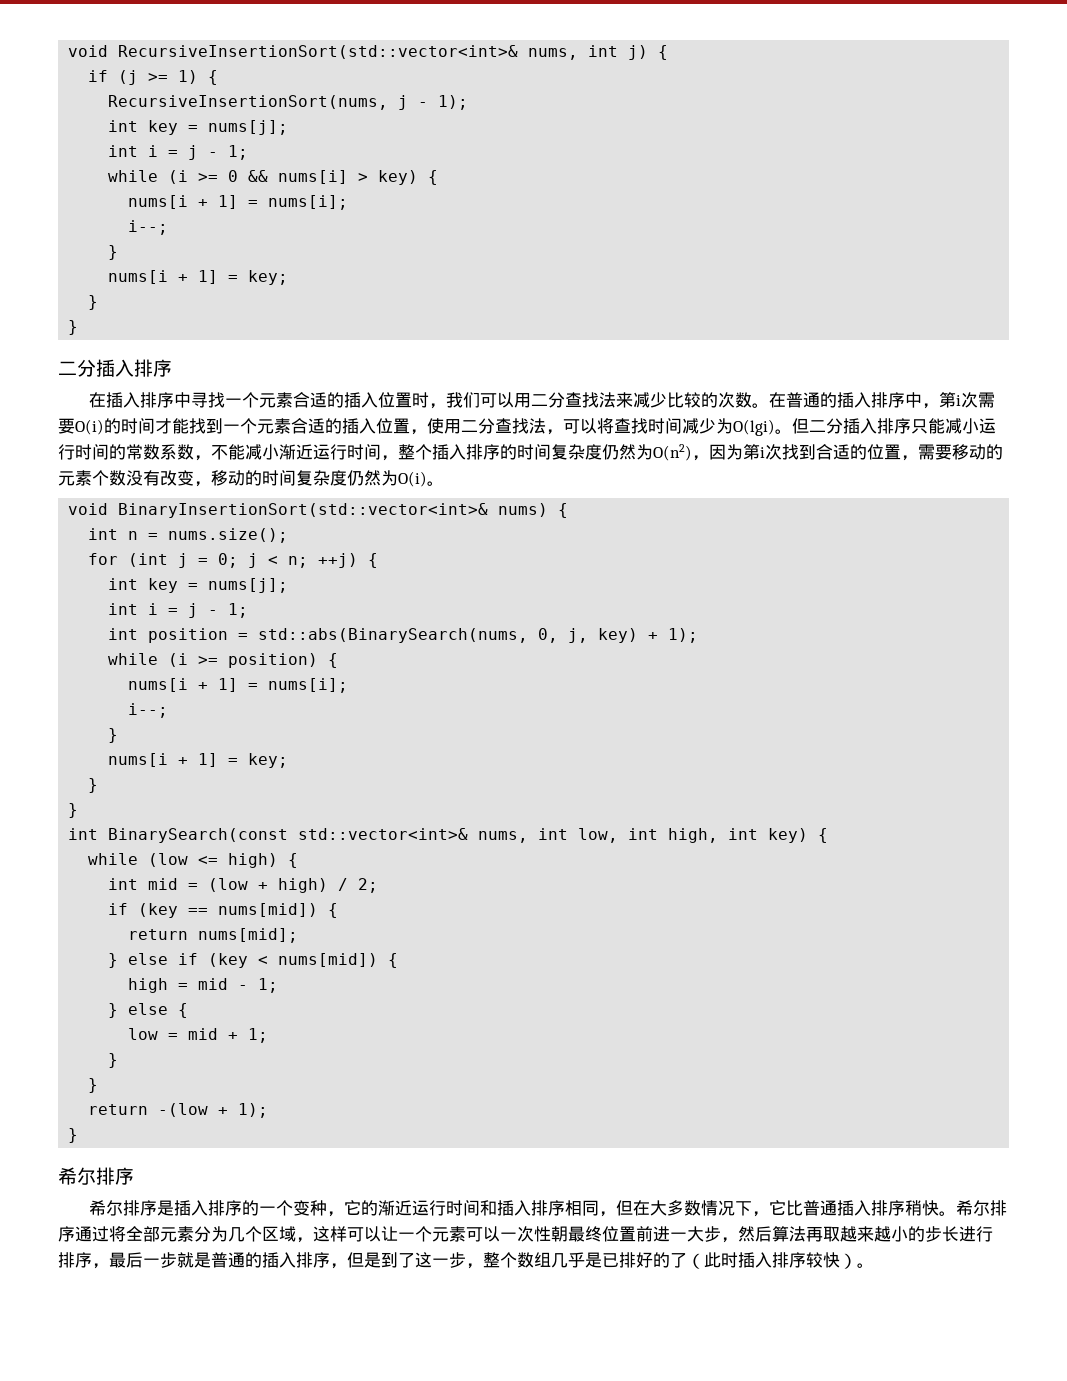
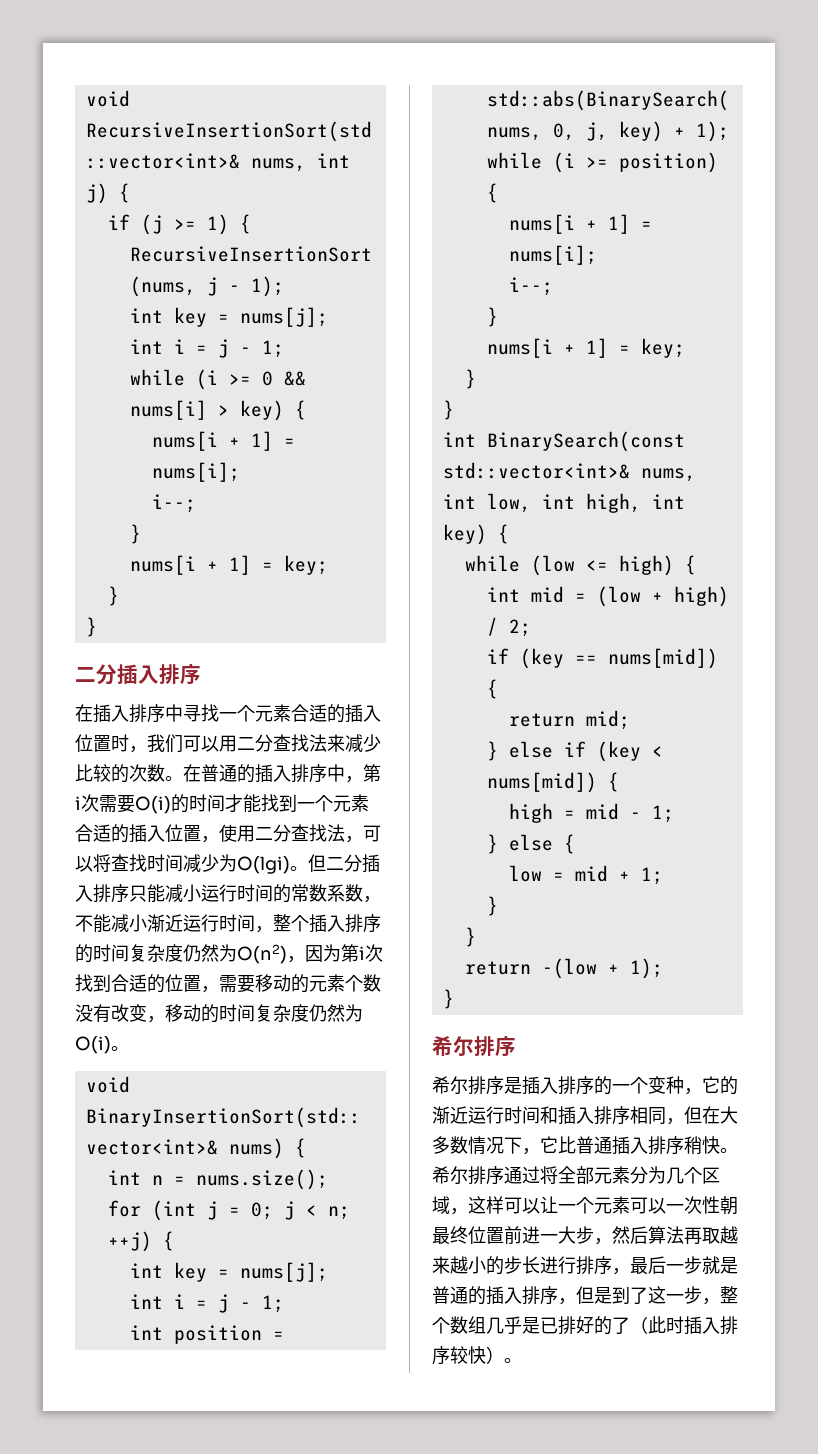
[198,928,299,943] nums[mid]; -> [585,710,630,730] mid;

